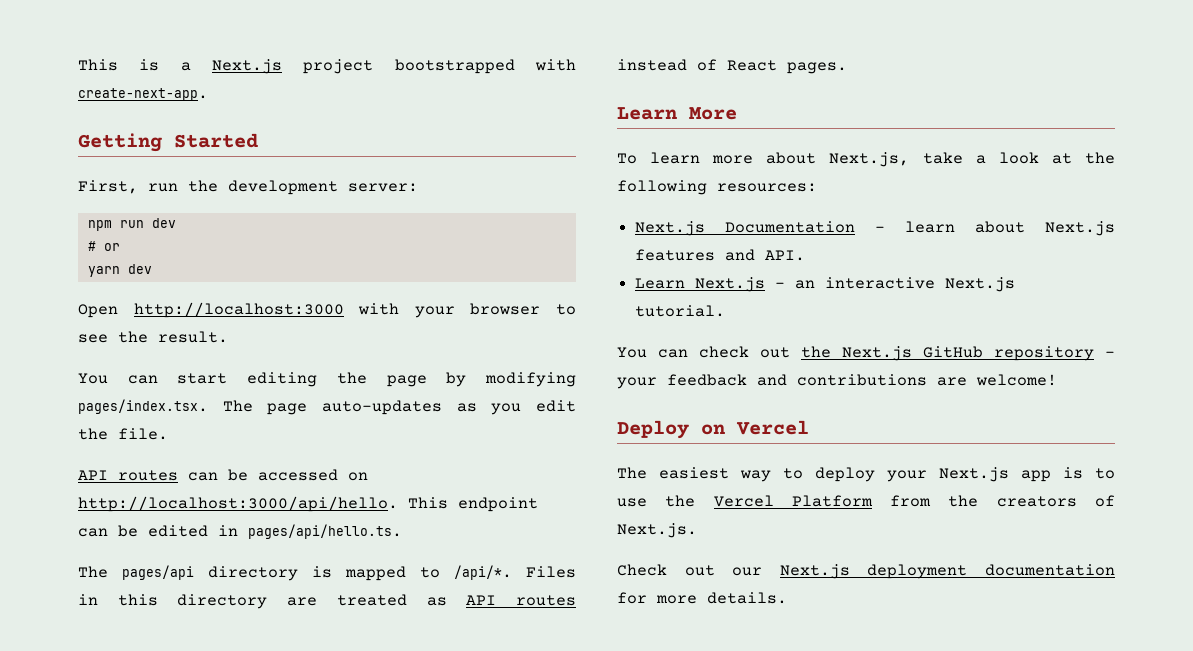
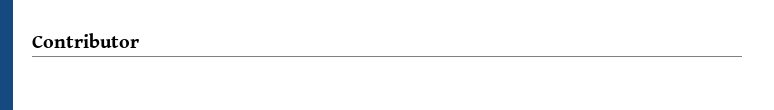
[78,59,576,74] [78,88,208,101] [78,133,258,152] [78,180,418,195] [87,218,176,231] [87,241,120,251] [87,264,152,277] [78,302,577,318] [78,331,228,343] [78,372,576,387] [78,399,576,415] [78,428,168,440] [78,469,368,481] [78,496,538,512] [78,524,402,539] [78,565,576,581] [78,594,576,609] [617,59,847,74] [617,107,737,120] [617,152,1115,167] [617,180,817,195] [635,221,1115,236] [635,249,806,261] [635,277,1016,292] [635,305,726,317] [617,346,1115,361] [617,374,1057,389] [617,420,809,439] [617,467,1115,482] [617,495,1115,507] [617,523,697,538] [617,564,1115,579] [617,592,787,604] This is a Next.js project bootstrapped with create-next-app. // Getting Started // First, run the development server: // npm run dev // # or // yarn dev // Open http://localhost:3000 with your browser to see the result. // You can start editing the page by modifying pages/index.tsx. The page auto-updates as you edit the file. // API routes can be accessed on http://localhost:3000/api/hello. This endpoint can be edited in pages/api/hello.ts. // The pages/api directory is mapped to /api/*. Files in this directory are treated as API routes instead of React pages. // Learn More // To learn more about Next.js, take a look at the following resources: // Next.js Documentation - learn about Next.js features and API. // Learn Next.js - an interactive Next.js tutorial. // You can check out the Next.js GitHub repository - your feedback and contributions are welcome! // Deploy on Vercel // The easiest way to deploy your Next.js app is to use the Vercel Platform from the creators of Next.js. // Check out our Next.js deployment documentation for more details. -> [32,33,139,48] Contributor

